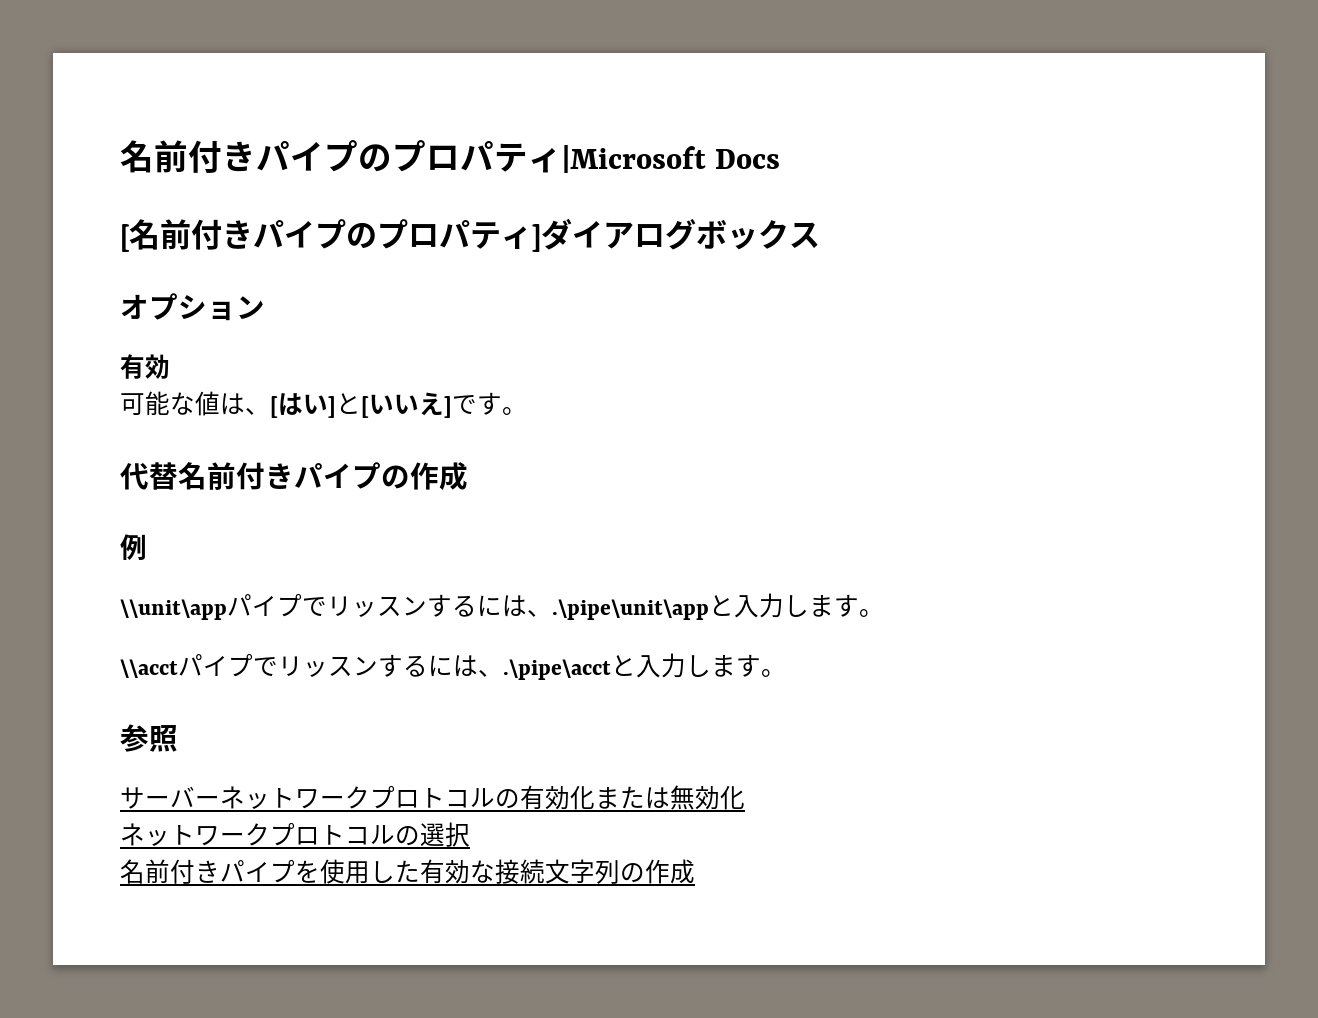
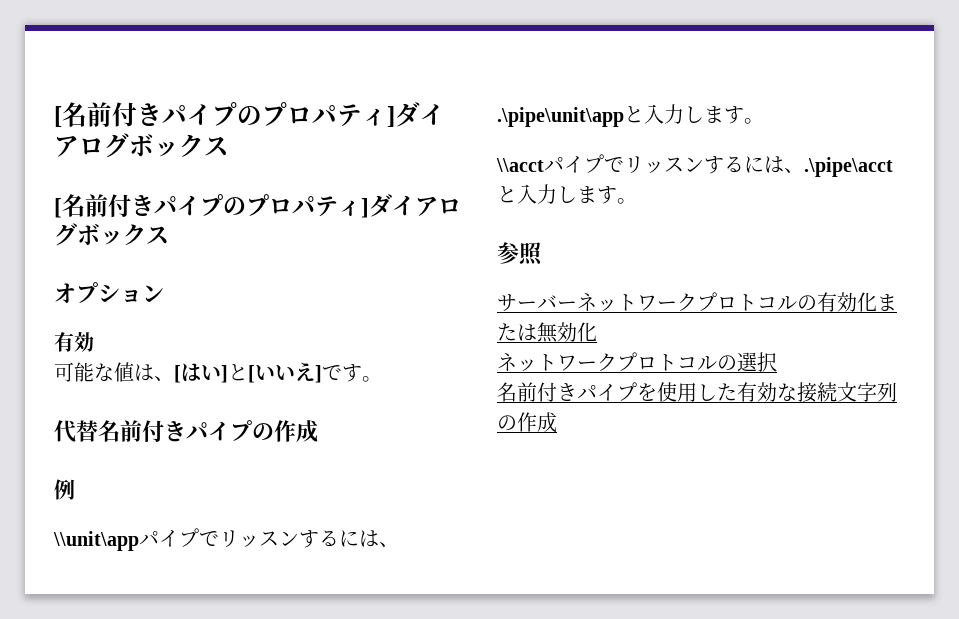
[120,140,781,173] 名前付きパイプのプロパティ|Microsoft Docs -> [54,102,445,127] [54,133,229,158] [名前付きパイプのプロパティ]ダイアログボックス

